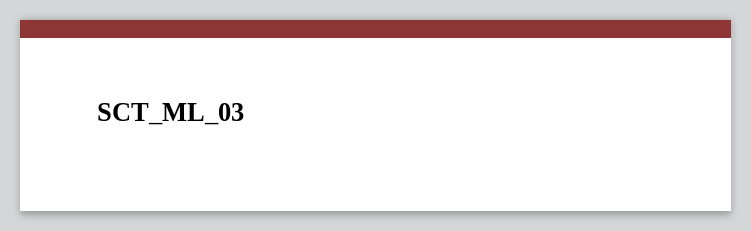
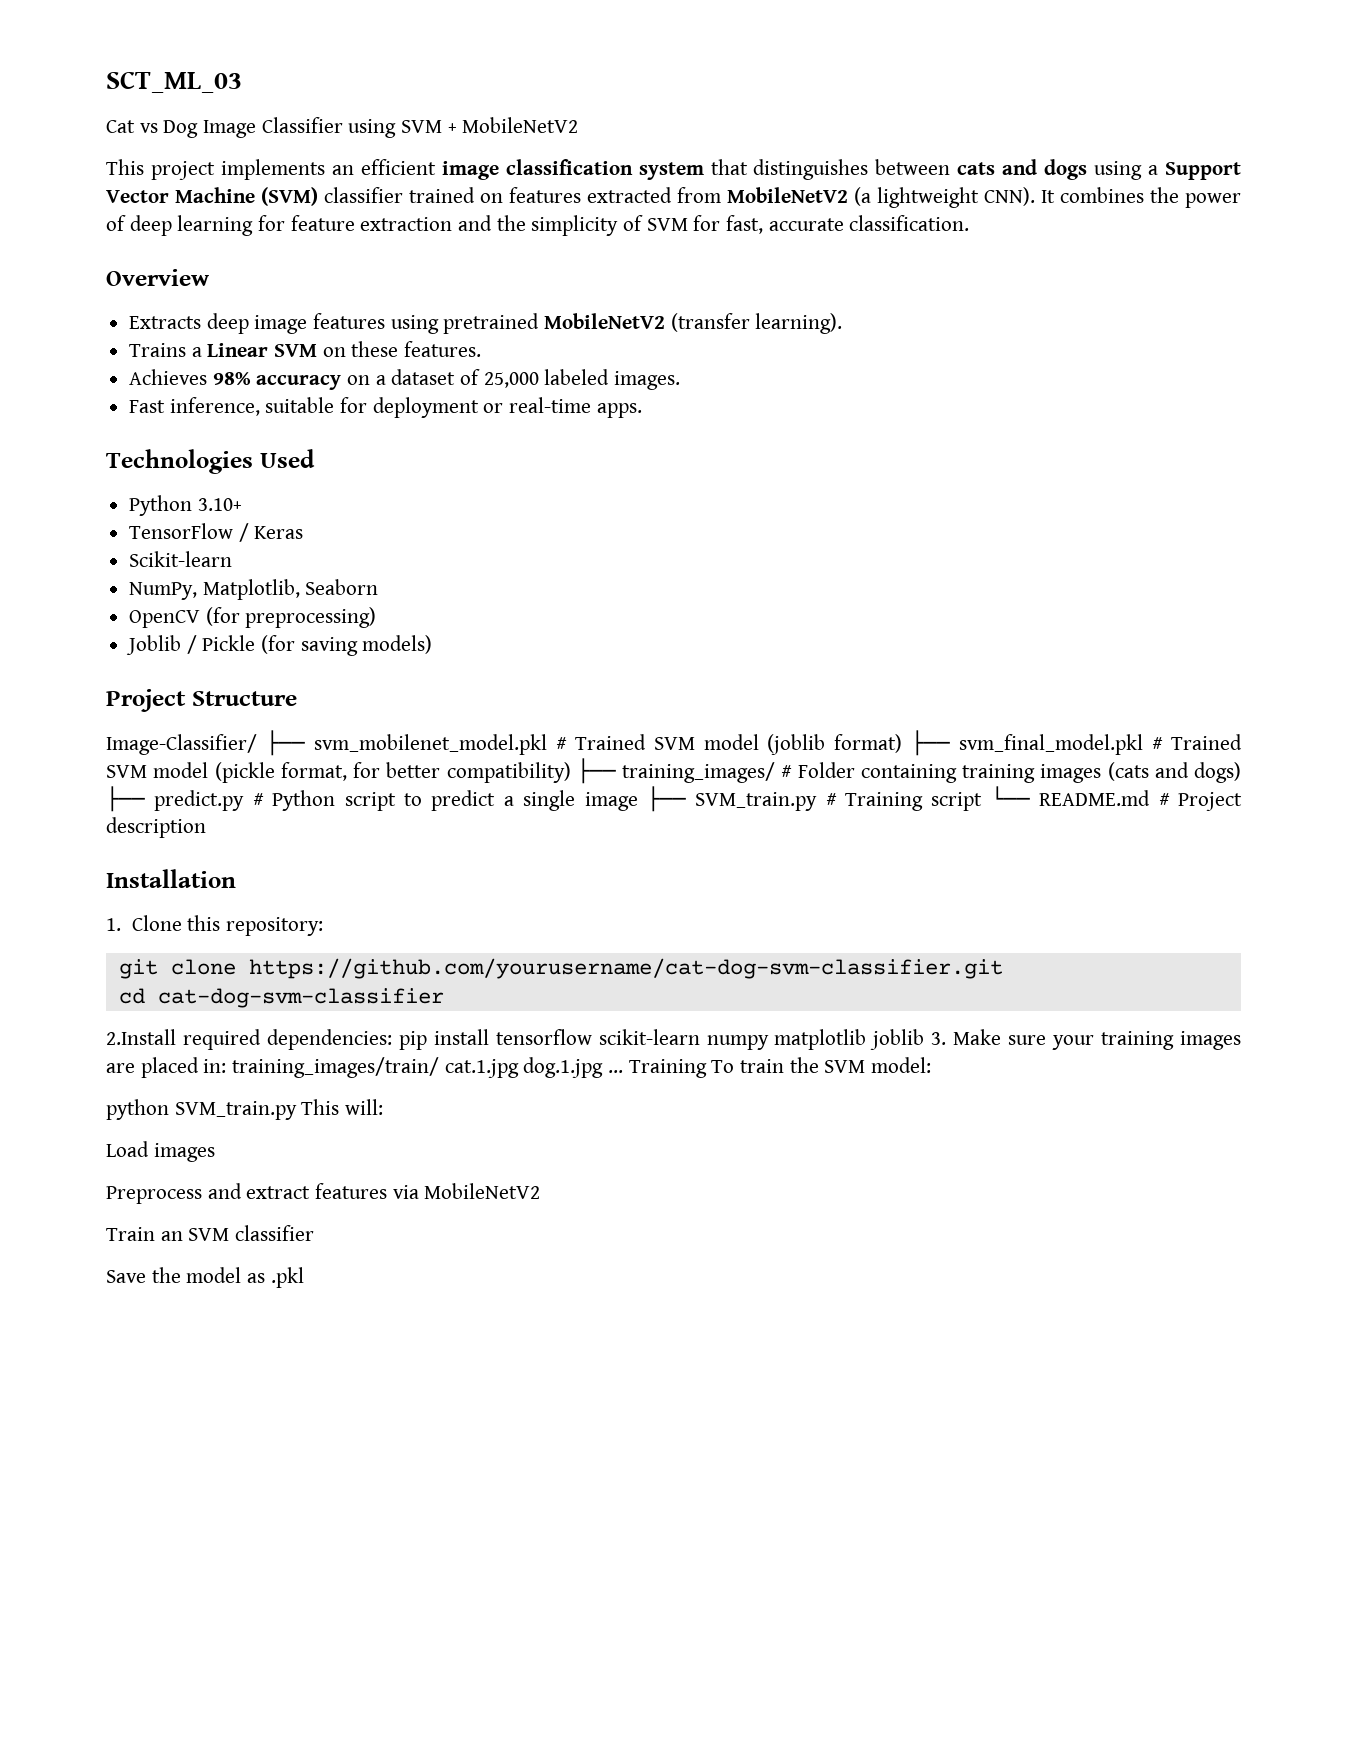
(244, 114) none -> [106,117,579,138] [106,159,1241,180] [106,187,1241,208] [106,215,970,236] [106,269,209,286] [129,313,843,334] [129,341,482,357] [129,369,681,390] [129,397,642,418] [106,449,315,474] [129,495,242,516] [129,523,304,542] [129,551,233,567] [129,579,379,600] [129,607,377,628] [126,635,433,656] [106,689,297,712] [106,730,1242,756] [106,758,1241,784] [106,786,1243,812] [106,817,206,838] [106,869,236,888] [106,915,323,936] [118,958,1003,979] [118,988,444,1008] [106,1029,1241,1050] [106,1057,932,1078] [106,1099,384,1120] [106,1141,215,1162] [106,1183,541,1204] [106,1225,315,1241] [106,1267,304,1288] // Cat vs Dog Image Classifier using SVM + MobileNetV2 // This project implements an efficient image classification system that distinguishes between cats and dogs using a Support Vector Machine (SVM) classifier trained on features extracted from MobileNetV2 (a lightweight CNN). It combines the power of deep learning for feature extraction and the simplicity of SVM for fast, accurate classification. // Overview // Extracts deep image features using pretrained MobileNetV2 (transfer learning). // Trains a Linear SVM on these features. // Achieves 98% accuracy on a dataset of 25,000 labeled images. // Fast inference, suitable for deployment or real-time apps. // Technologies Used // Python 3.10+ // TensorFlow / Keras // Scikit-learn // NumPy, Matplotlib, Seaborn // OpenCV (for preprocessing) // Joblib / Pickle (for saving models) // Project Structure // Image-Classifier/ ├── svm_mobilenet_model.pkl # Trained SVM model (joblib format) ├── svm_final_model.pkl # Trained SVM model (pickle format, for better compatibility) ├── training_images/ # Folder containing training images (cats and dogs) ├── predict.py # Python script to predict a single image ├── SVM_train.py # Training script └── README.md # Project description // Installation // 1. Clone this repository: // git clone https://github.com/yourusername/cat-dog-svm-classifier.git // cd cat-dog-svm-classifier // 2.Install required dependencies: pip install tensorflow scikit-learn numpy matplotlib joblib 3. Make sure your training images are placed in: training_images/train/ cat.1.jpg dog.1.jpg ... Training To train the SVM model: // python SVM_train.py This will: // Load images // Preprocess and extract features via MobileNetV2 // Train an SVM classifier // Save the model as .pkl

